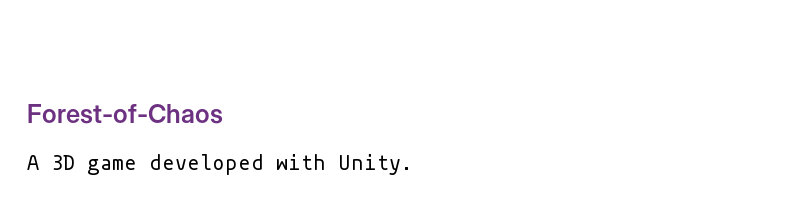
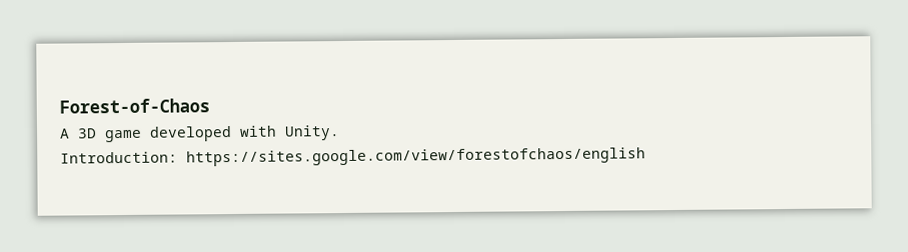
(412, 164) none -> [60,147,646,167] // Introduction: https://sites.google.com/view/forestofchaos/english

